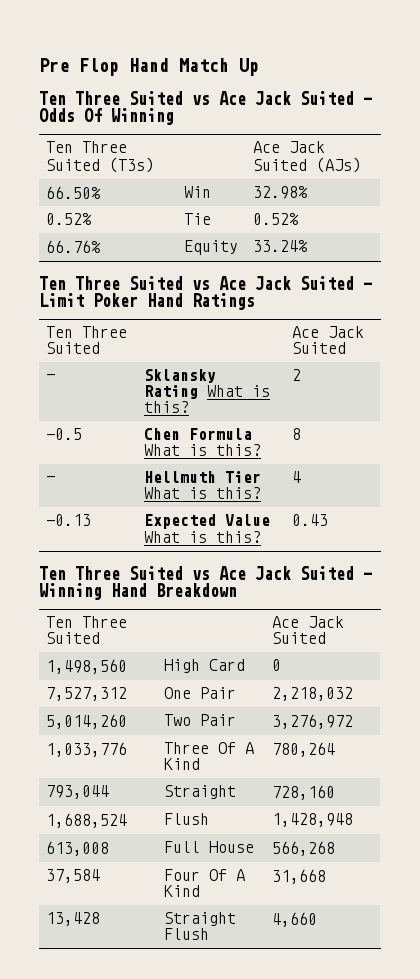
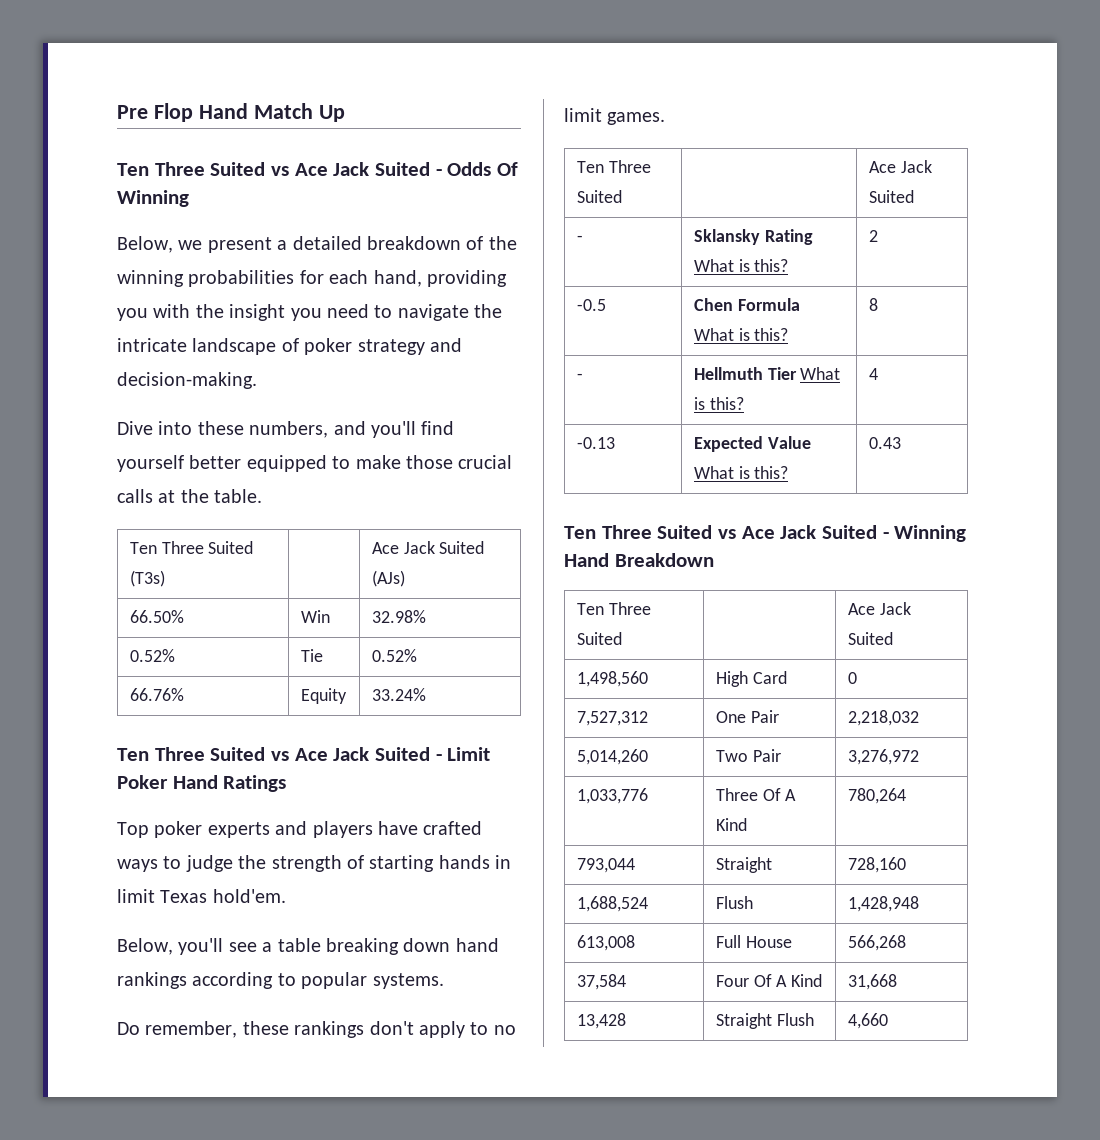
(174, 116) none -> [117,236,517,253] [117,270,507,287] [117,304,503,321] [117,338,462,355] [117,372,257,389] [117,421,455,438] [117,455,513,472] [117,489,263,503] // Below, we present a detailed breakdown of the winning probabilities for each hand, providing you with the insight you need to navigate the intricate landscape of poker strategy and decision-making. // Dive into these numbers, and you'll find yourself better equipped to make those crucial calls at the table.
(255, 301) none -> [117,821,483,838] [117,855,512,872] [117,889,286,903] [117,938,499,955] [117,972,444,989] [117,1021,516,1038] [564,108,666,125] // Top poker experts and players have crafted ways to judge the strength of starting hands in limit Texas hold'em. // Below, you'll see a table breaking down hand rankings according to popular systems. // Do remember, these rankings don't apply to no limit games.

